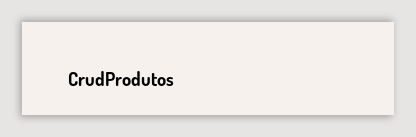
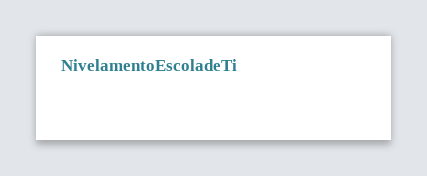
[68,71,174,86] CrudProdutos -> [61,59,237,71] NivelamentoEscoladeTi

